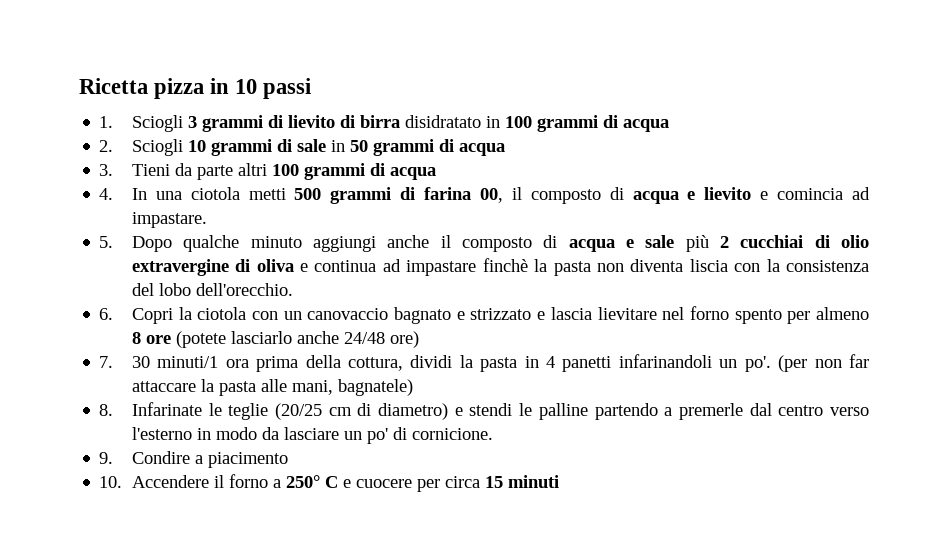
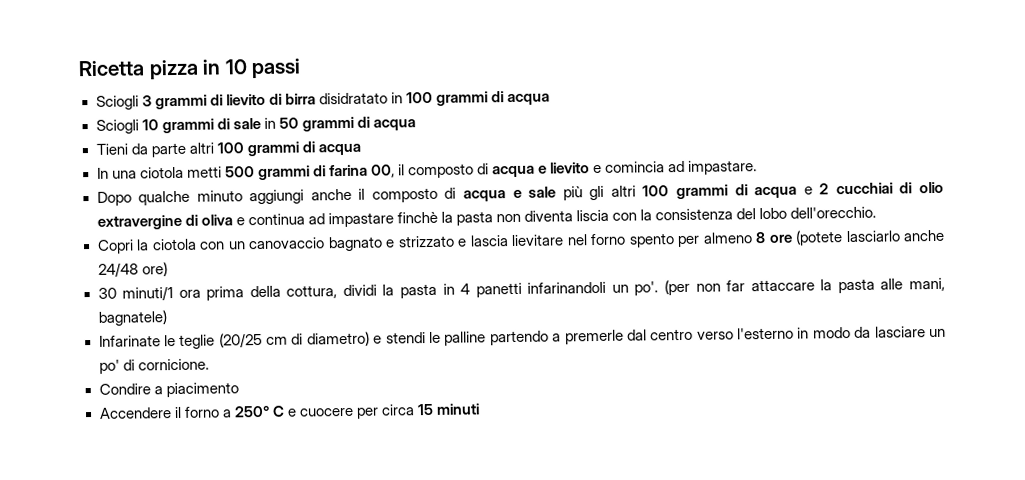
[99,116,114,128] 1. -> (302, 68) none
[99,140,114,152] 2. -> (551, 99) none
[99,164,114,176] 3. -> (416, 125) none
[99,188,114,200] 4. -> (361, 149) none
[99,236,114,248] 5. -> (758, 167) none
(709, 243) none -> [589,184,813,201] gli altri 100 grammi di acqua e
[99,308,114,320] 6. -> (877, 212) none
[99,356,114,368] 7. -> (168, 269) none
[99,404,114,416] 8. -> (167, 318) none
[99,452,114,464] 9. -> (209, 364) none
[99,476,123,488] 10. -> (239, 390) none

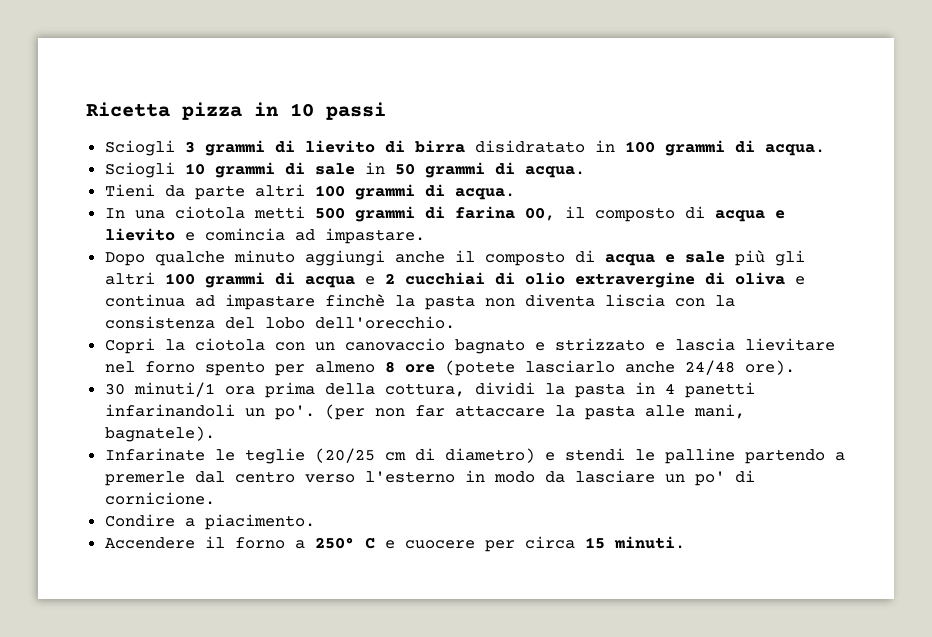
[507,93,551,106] acqua -> [764,144,825,156] acqua.
[372,119,416,131] acqua -> [524,166,585,178] acqua.
[317,143,361,156] acqua -> [454,188,515,200] acqua.
[141,262,168,277] ore) -> [744,360,795,375] ore).
[97,310,167,326] bagnatele) -> [104,426,215,442] bagnatele).
[165,382,239,398] piacimento -> [204,514,315,530] piacimento.
[436,403,481,415] minuti -> [613,536,685,549] minuti.

